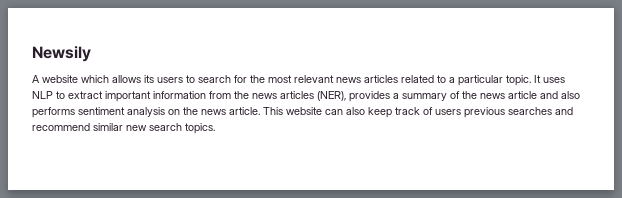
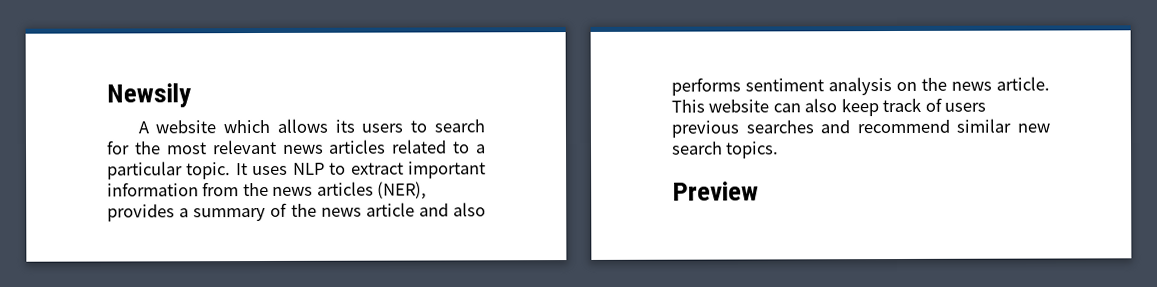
(215, 128) none -> [672,181,759,201] // Preview

